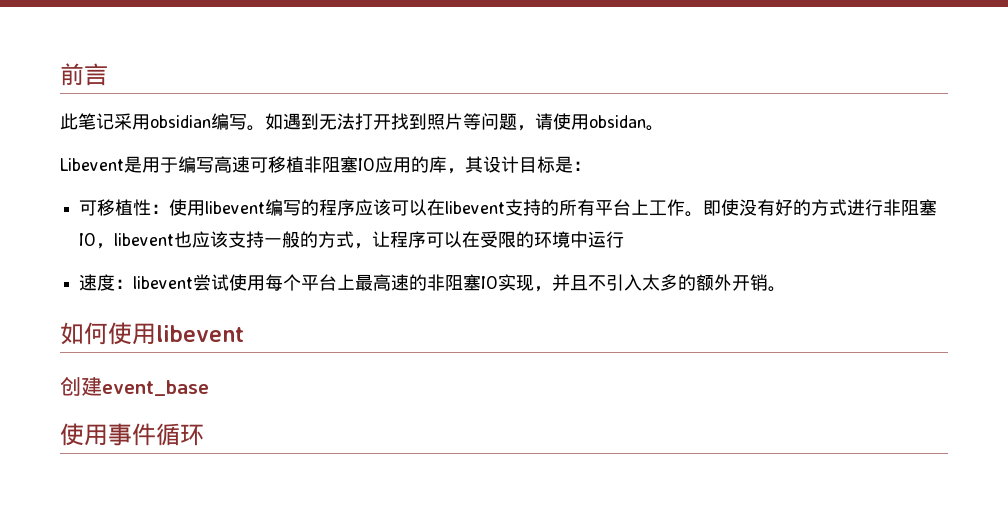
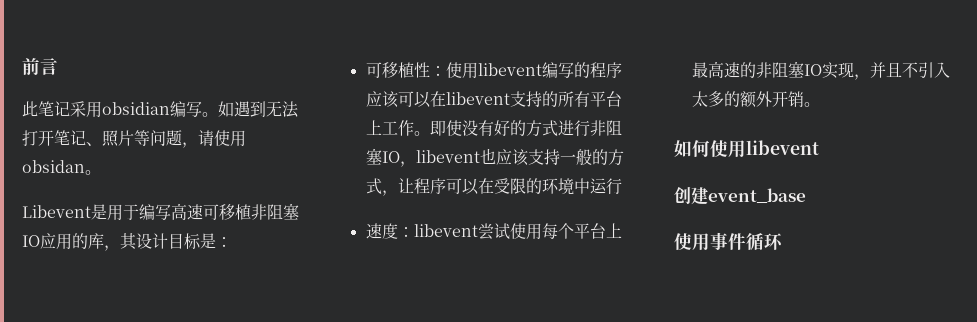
[391,113,427,130] 找到 -> [54,130,102,146] 笔记、

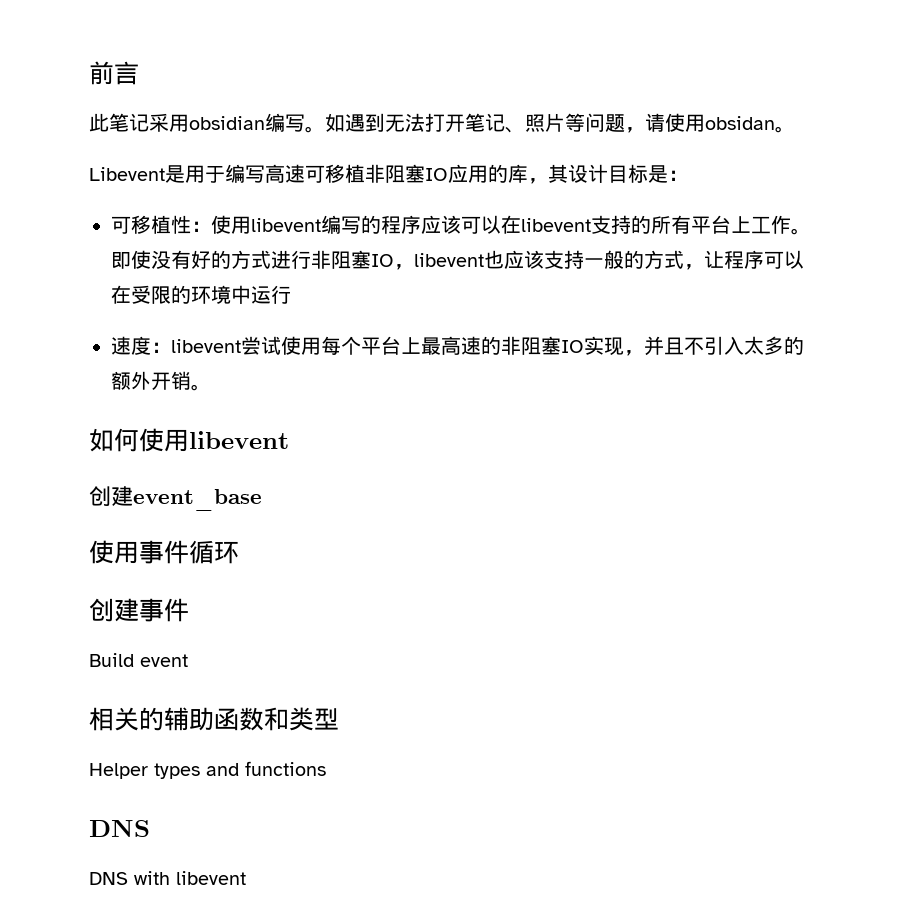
(783, 241) none -> [89,598,189,622] [89,653,188,667] [89,707,339,731] [89,761,326,779] [89,820,150,837] [89,871,246,885] // 创建事件 // Build event // 相关的辅助函数和类型 // Helper types and functions // DNS // DNS with libevent

